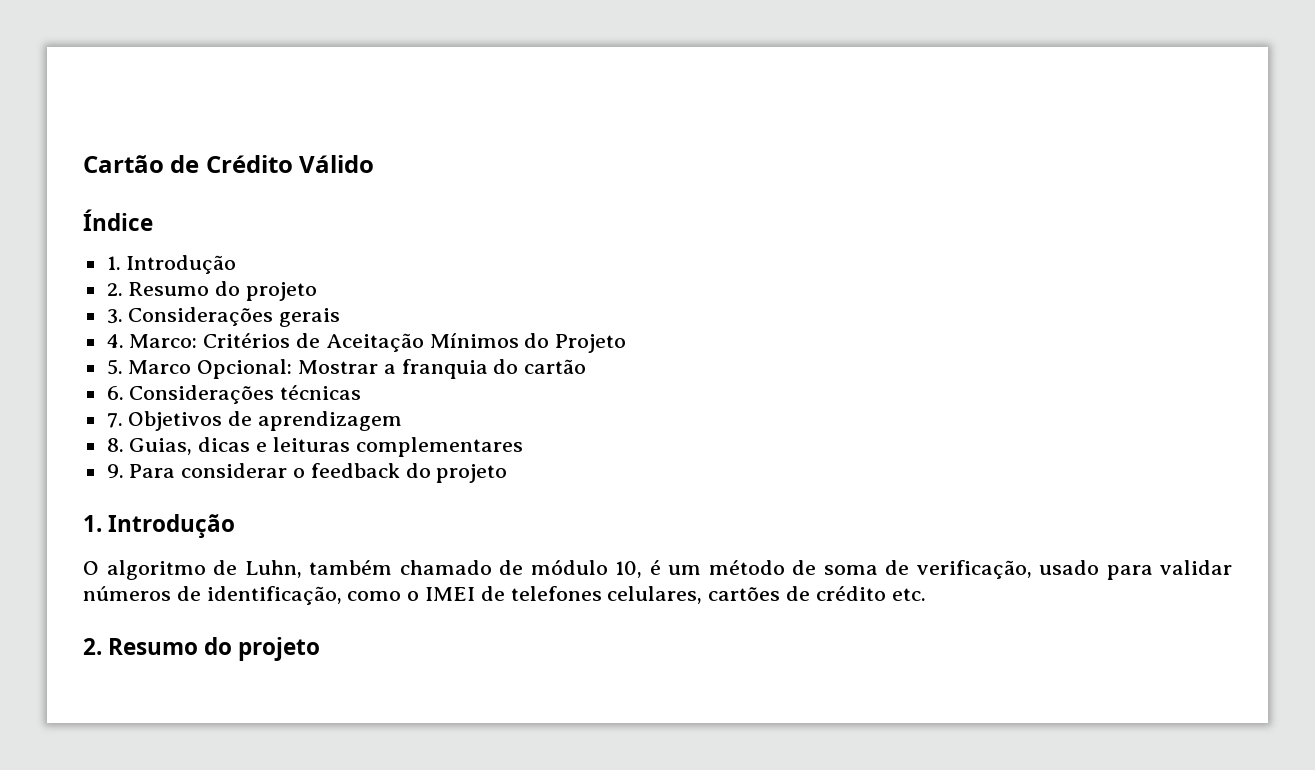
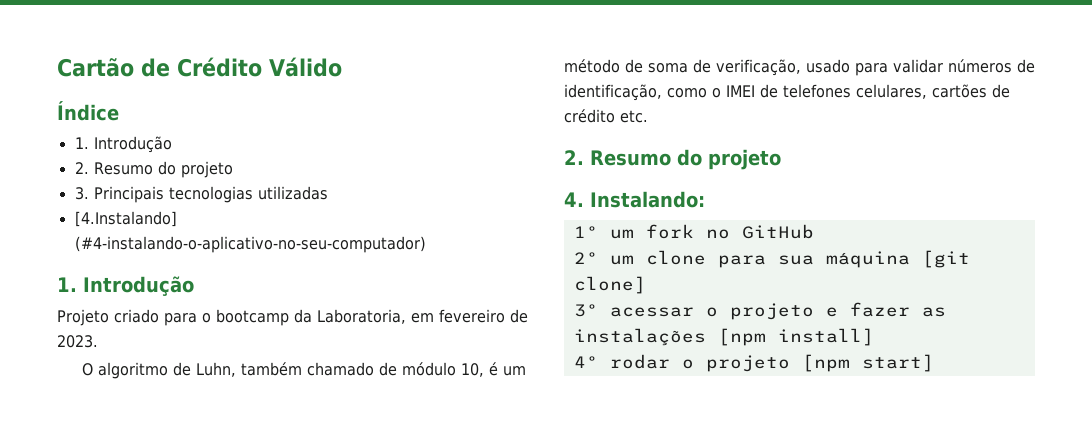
[128,307,341,327] [106,333,627,353] [106,359,587,379] [106,385,362,404] [106,411,403,431] [106,437,523,457] [106,463,508,483] [83,514,236,538] Considerações gerais // 4. Marco: Critérios de Aceitação Mínimos do Projeto // 5. Marco Opcional: Mostrar a franquia do cartão // 6. Considerações técnicas // 7. Objetivos de aprendizagem // 8. Guias, dicas e leituras complementares // 9. Para considerar o feedback do projeto // 1. Introdução -> [93,186,328,203] [74,211,177,227] [74,236,426,253] [57,276,194,296] [57,309,528,326] [57,335,98,348] Principais tecnologias utilizadas // [4.Instalando] (#4-instalando-o-aplicativo-no-seu-computador) // 1. Introdução // Projeto criado para o bootcamp da Laboratoria, em fevereiro de 2023.
(321, 649) none -> [564,191,705,208] [573,224,814,239] [573,250,970,268] [573,276,646,294] [573,302,946,320] [573,328,874,346] [573,354,934,372] // 4. Instalando: // 1º um fork no GitHub // 2º um clone para sua máquina [git clone] // 3º acessar o projeto e fazer as instalações [npm install] // 4º rodar o projeto [npm start]

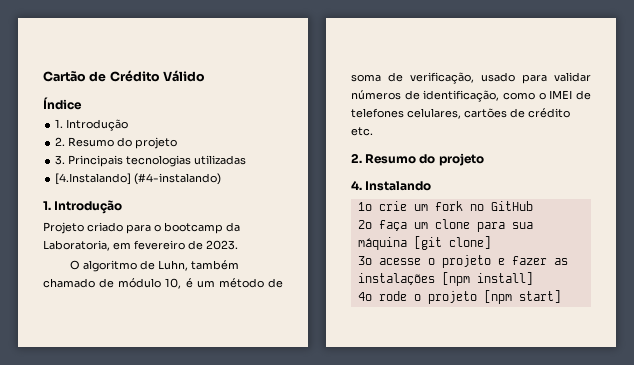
[74,236,426,253] (#4-instalando-o-aplicativo-no-seu-computador) -> [134,173,222,185] (#4-instalando)
[590,191,705,208] Instalando: -> [365,181,432,191] Instalando
(598, 232) none -> [378,201,407,211] crie
(598, 258) none -> [378,220,407,231] faça
[609,307,694,317] acessar -> [378,258,421,265] acesse
[609,354,670,369] rodar -> [378,291,407,301] rode

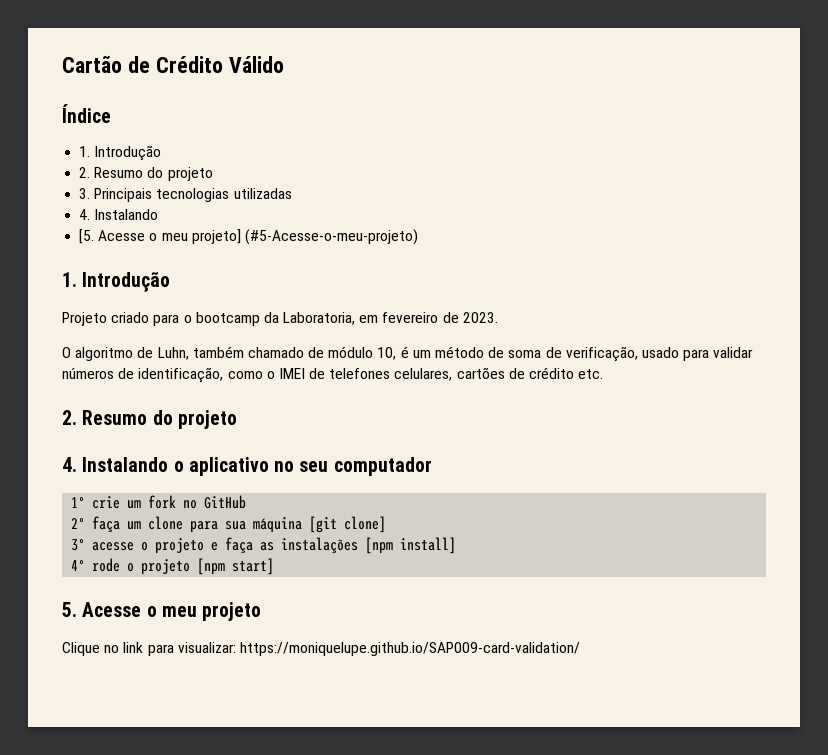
[55,173,222,185] [4.Instalando] (#4-instalando) -> [79,209,159,220] [79,229,418,245] 4. Instalando // [5. Acesse o meu projeto] (#5-Acesse-o-meu-projeto)
(432, 186) none -> [173,457,432,476] o aplicativo no seu computador
[511,256,547,265] fazer -> [225,537,254,554] faça
(561, 296) none -> [62,602,262,621] [62,642,580,656] // 5. Acesse o meu projeto // Clique no link para visualizar: https://moniquelupe.github.io/SAP009-card-validation/

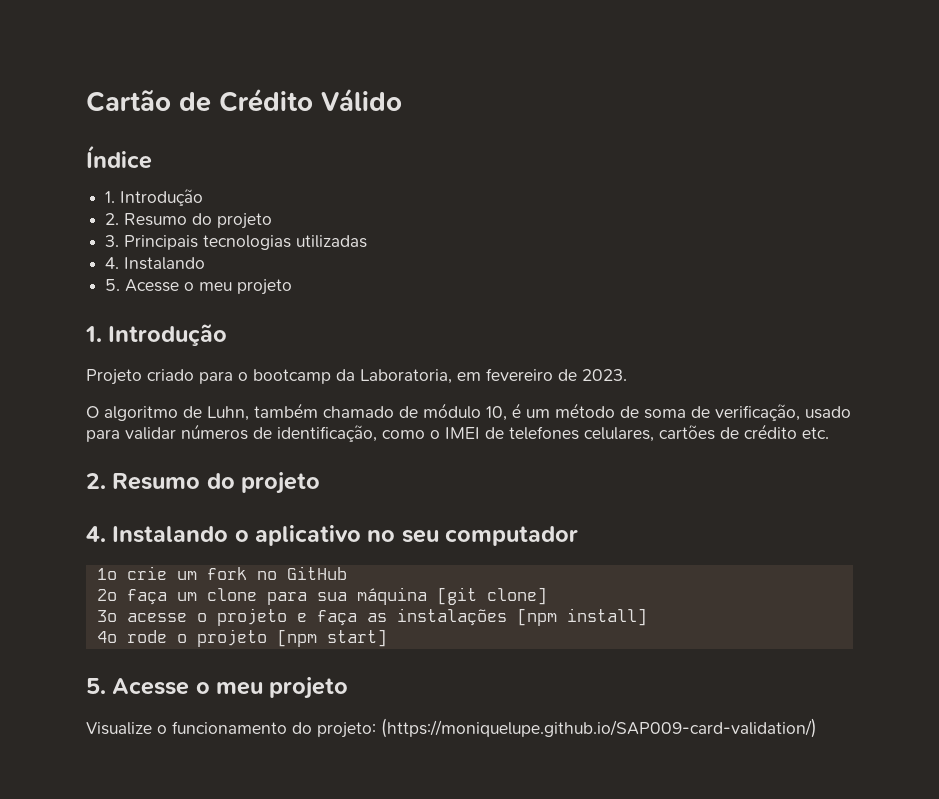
[79,229,418,245] [5. Acesse o meu projeto] (#5-Acesse-o-meu-projeto) -> [105,279,293,295] 5. Acesse o meu projeto
[62,642,580,656] Clique no link para visualizar: https://moniquelupe.github.io/SAP009-card-validation/ -> [86,718,817,738] Visualize o funcionamento do projeto: (https://moniquelupe.github.io/SAP009-card-validation/)

